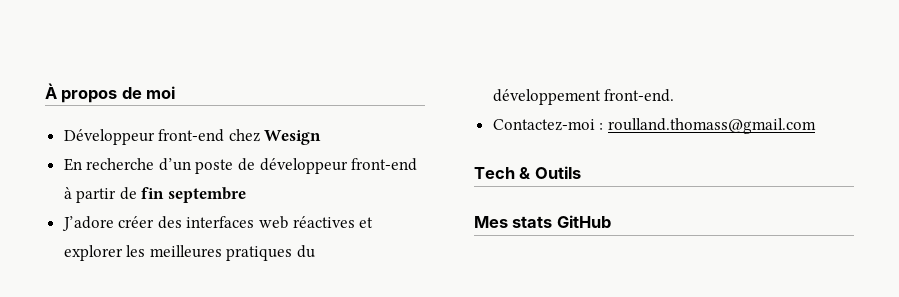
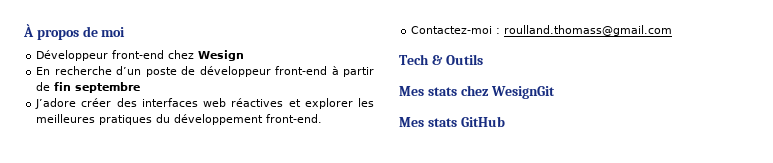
(581, 172) none -> [399,85,556,99] // Mes stats chez WesignGit

